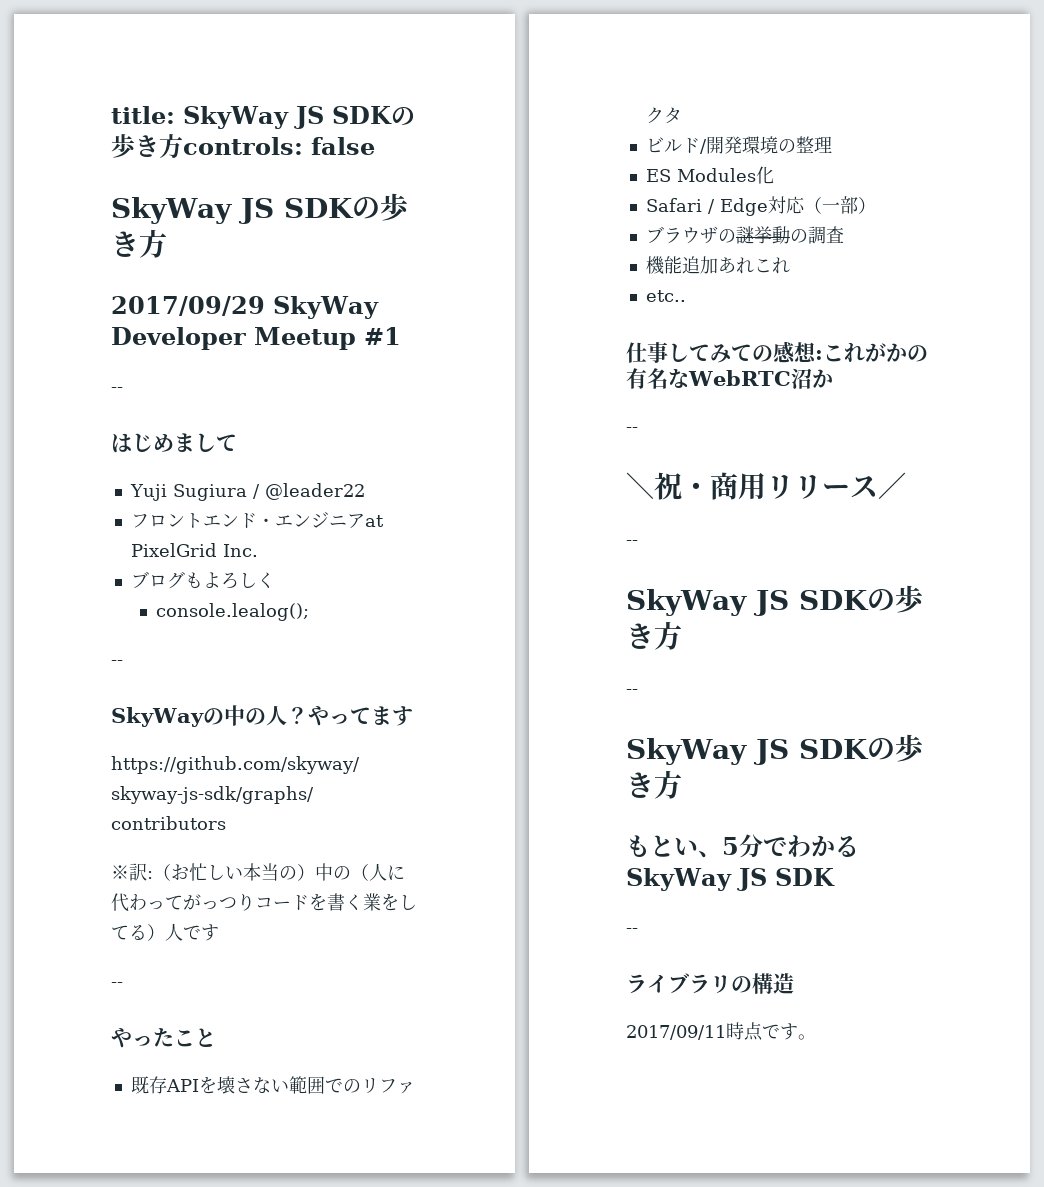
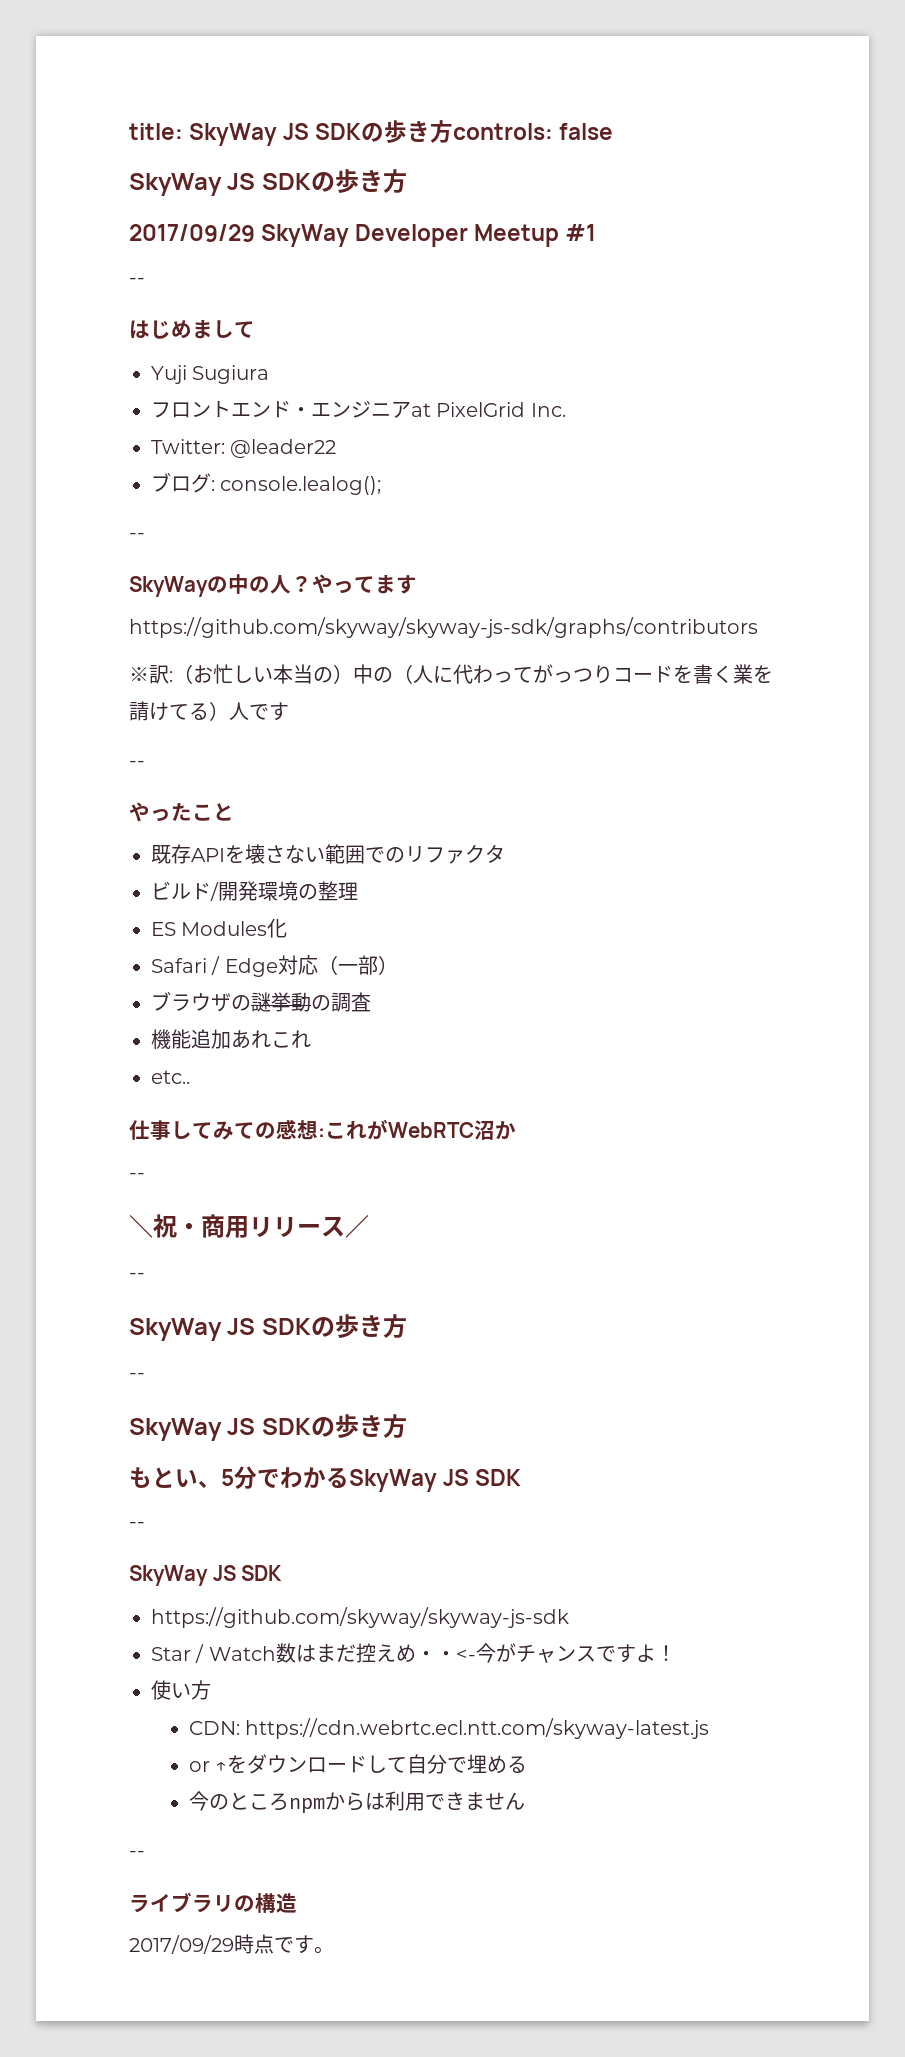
[252,483,365,500] / @leader22 -> (270, 374) none
(258, 550) none -> [151,439,337,458] // Twitter: @leader22
[184,572,275,589] もよろしく // -> [211,480,215,491] :
[399,894,417,910] し -> [129,701,169,721] 請け
[886,343,928,362] [626,368,689,389] かの有名な -> (388, 1129) none
(638, 931) none -> [129,1565,283,1586] [151,1607,569,1628] [151,1643,676,1663] [151,1680,211,1700] [188,1718,709,1739] [188,1754,527,1774] [188,1791,525,1814] [129,1851,145,1857] // SkyWay JS SDK // https://github.com/skyway/skyway-js-sdk // Star / Watch数はまだ控えめ・・<-今がチャンスですよ！ // 使い方 // CDN: https://cdn.webrtc.ecl.ntt.com/skyway-latest.js // or ↑をダウンロードして自分で埋める // 今のところnpmからは利用できません // --
[626,1025,726,1040] 2017/09/11 -> [129,1935,234,1954] 2017/09/29

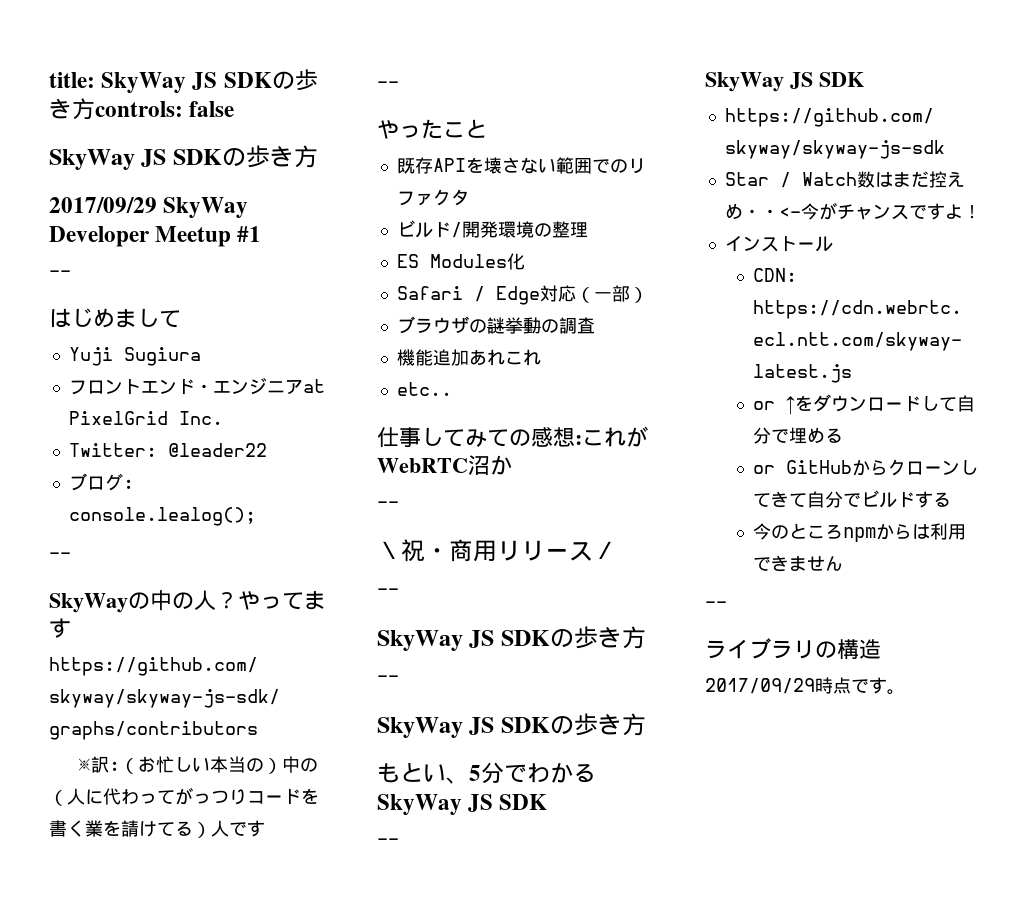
[151,1680,211,1700] 使い方 -> [724,235,833,252] インストール
(527, 1764) none -> [753,459,979,476] [753,490,952,508] // or GitHubからクローンしてきて自分でビルドする

